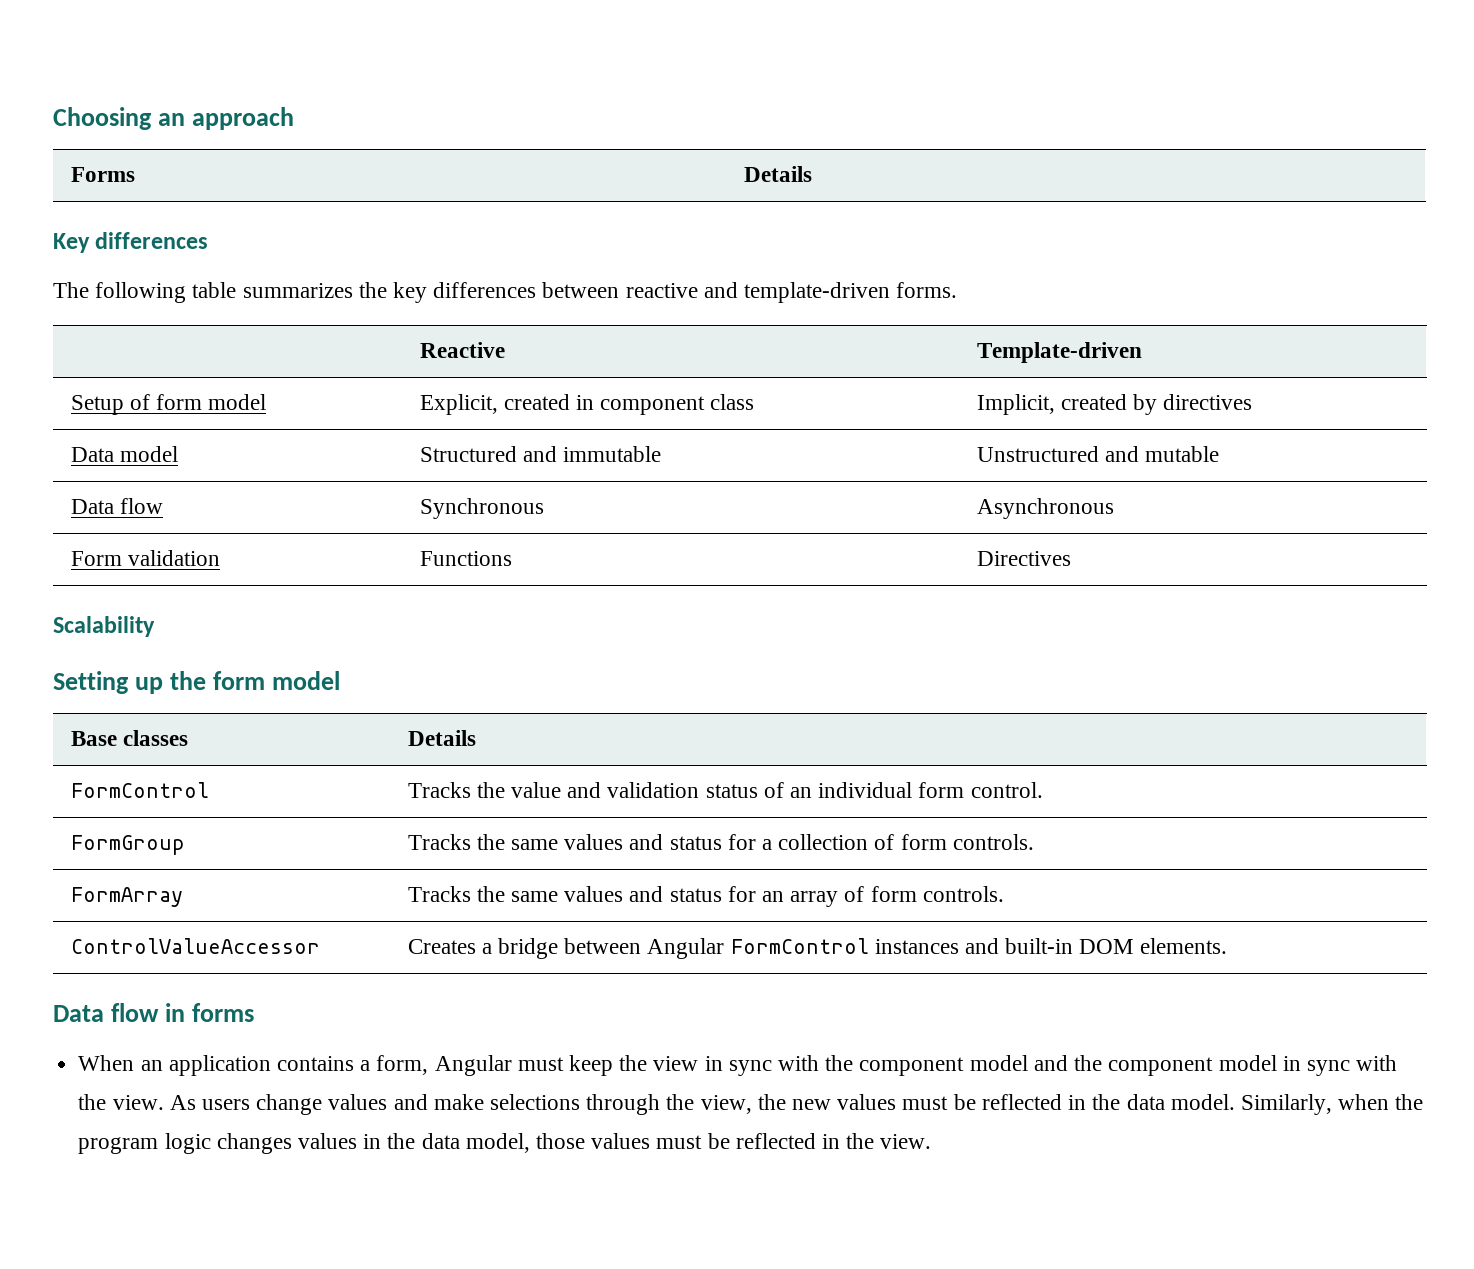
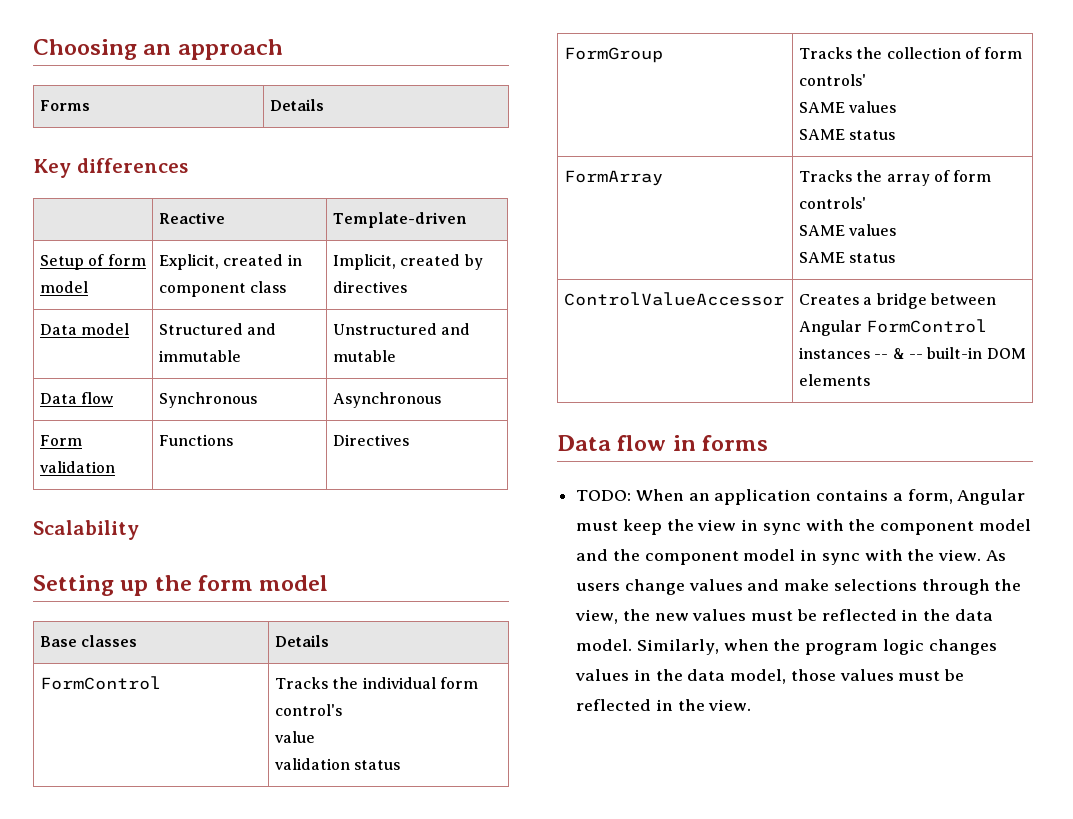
[53,282,958,303] // The following table summarizes the key differences between reactive and template-driven forms. -> (188, 165) none
(505, 790) none -> [362,677,479,689] [275,704,343,716] individual form control's //
[567,782,602,798] and -> (316, 737) //
[763,782,1043,798] [70,835,185,855] [407,834,1034,850] [70,887,183,907] [407,886,1004,907] of an individual form control. // FormGroup | Tracks the same values and status for a collection of form controls. // FormArray | Tracks the same values and status for an array of form controls. -> [564,47,664,63] [799,47,1023,59] [799,74,867,86] [799,101,897,113] [799,129,896,140] [564,170,664,186] [799,170,992,186] [799,197,867,209] [799,224,897,236] [799,252,896,263] // FormGroup | Tracks the collection of form controls' // SAME values // SAME status // FormArray | Tracks the array of form controls' // SAME values // SAME status
[965,938,1000,954] and -> [874,348,924,359] -- & --
[1139,938,1227,954] elements. -> [799,374,871,386] elements
(254, 1012) none -> [576,490,632,501] TODO:

